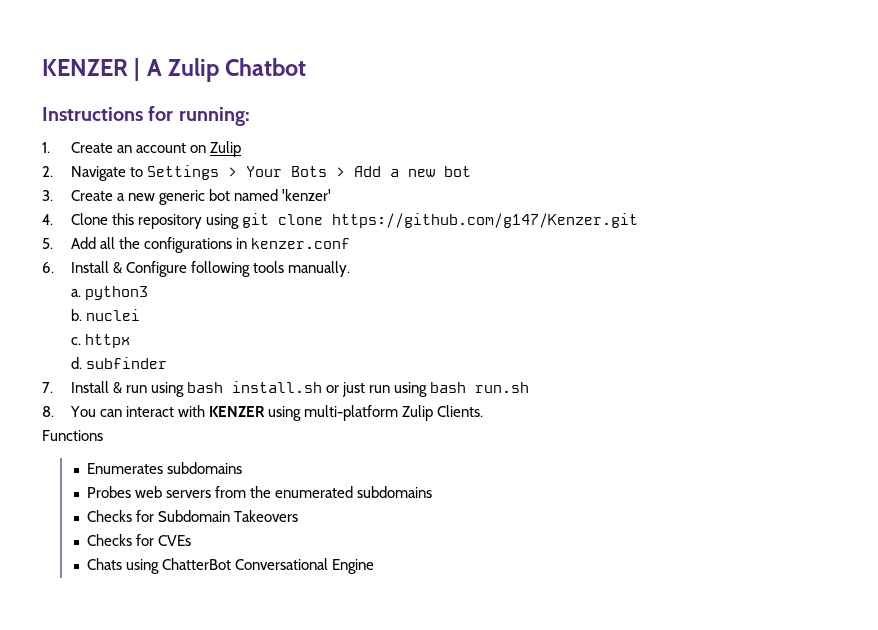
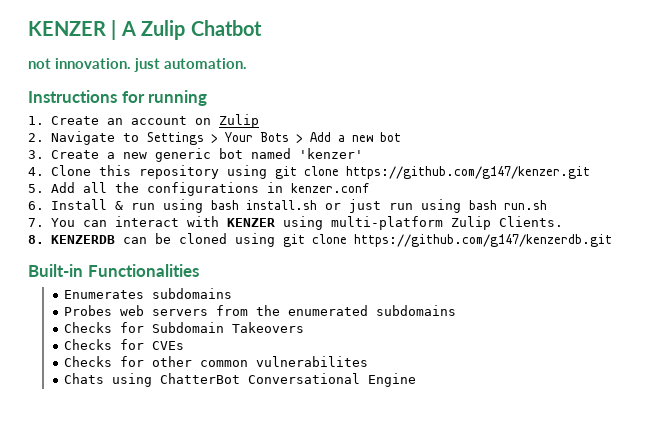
(307, 67) none -> [28,58,247,72] // not innovation. just automation.
[178,107,250,126] running: -> [148,90,208,106] running
[331,213,638,228] https://github.com/g147/Kenzer.git -> [345,166,590,179] https://github.com/g147/kenzer.git
[125,261,350,277] [70,286,148,300] [70,309,140,321] [70,334,130,348] [70,357,167,369] [42,381,122,394] Configure following tools manually. // a. python3 // b. nuclei // c. httpx // d. subfinder // 7. Install & -> (123, 205) none
[42,406,54,417] 8. -> [28,218,44,227] 7.
[42,430,103,441] Functions -> [28,233,612,247] [28,264,199,277] 8. KENZERDB can be cloned using git clone https://github.com/g147/kenzerdb.git // Built-in Functionalities
(192, 540) none -> [64,356,369,367] // Checks for other common vulnerabilites

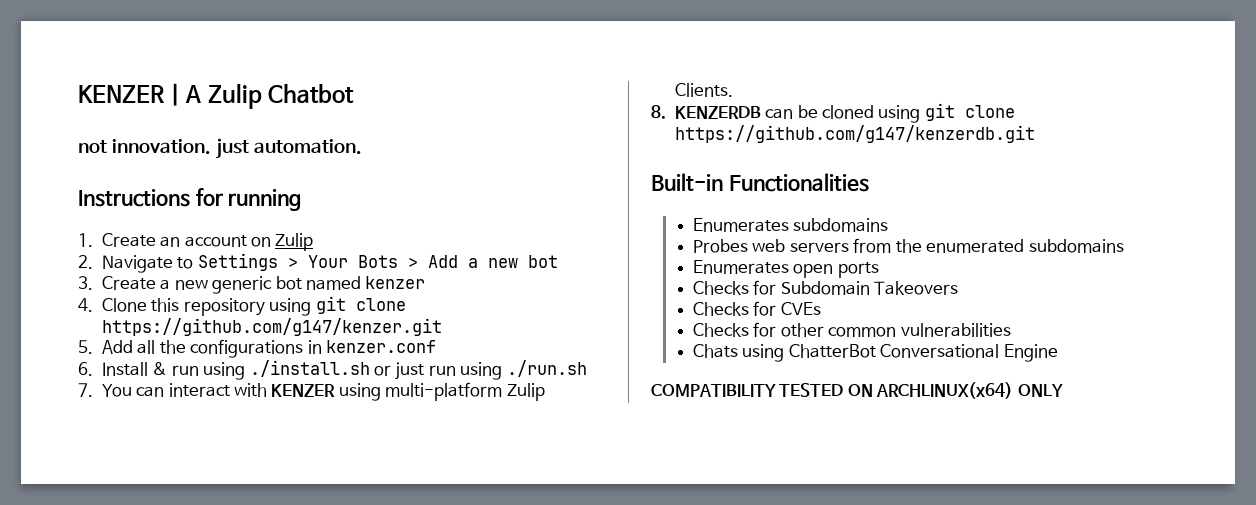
[298,148,363,159] 'kenzer' -> [365,276,426,289] kenzer
[210,200,317,210] bash install.sh -> [249,360,370,377] ./install.sh
[468,200,547,210] bash run.sh -> [506,360,587,377] ./run.sh
(457, 310) none -> [692,260,879,278] // Enumerates open ports
[256,356,369,367] vulnerabilites -> [900,323,1011,337] vulnerabilities
(417, 380) none -> [651,382,1063,399] // COMPATIBILITY TESTED ON ARCHLINUX(x64) ONLY

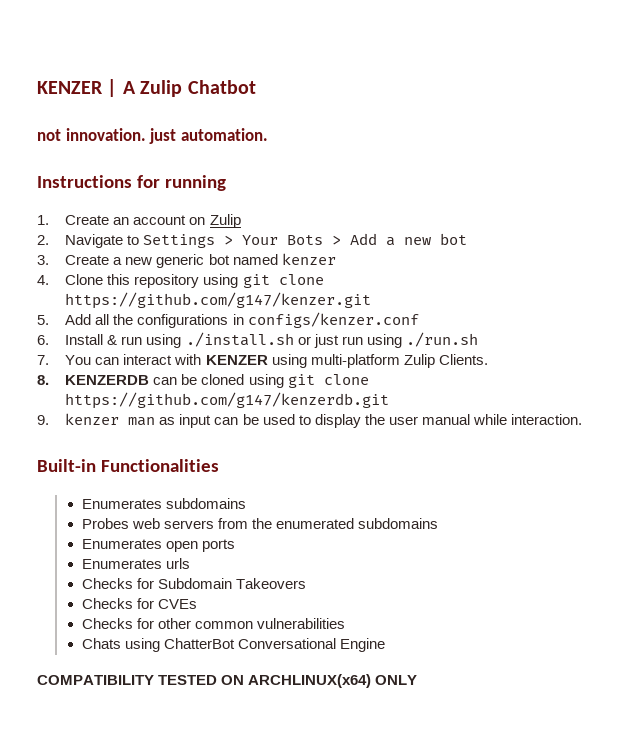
[325,340,436,353] kenzer.conf -> [247,312,419,328] configs/kenzer.conf
(1035, 134) none -> [37,413,582,428] // 9. kenzer man as input can be used to display the user manual while interaction.
(879, 270) none -> [81,558,190,569] // Enumerates urls

